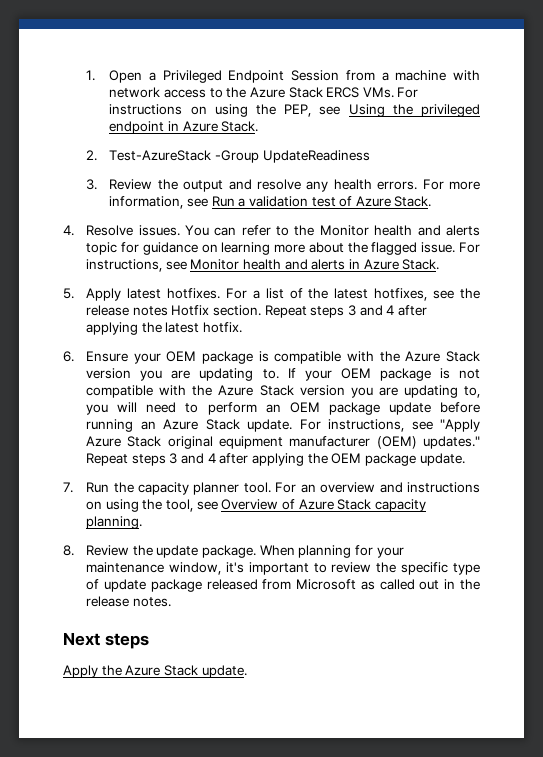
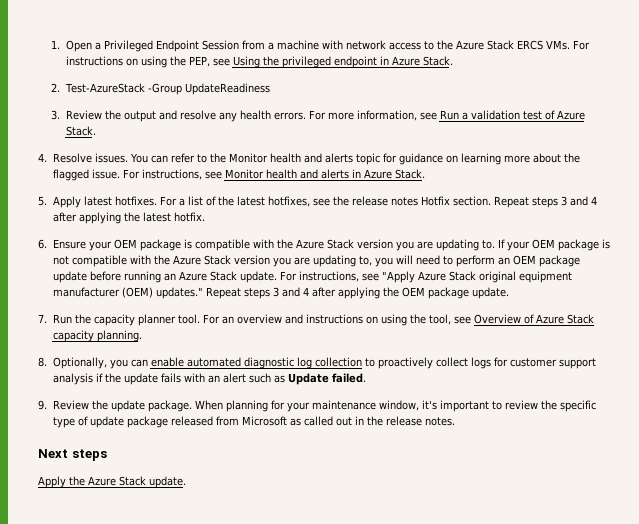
(74, 550) none -> [52,357,596,369] [52,373,366,385] [38,400,47,410] Optionally, you can enable automated diagnostic log collection to proactively collect logs for customer support analysis if the update fails with an alert such as Update failed. // 9.

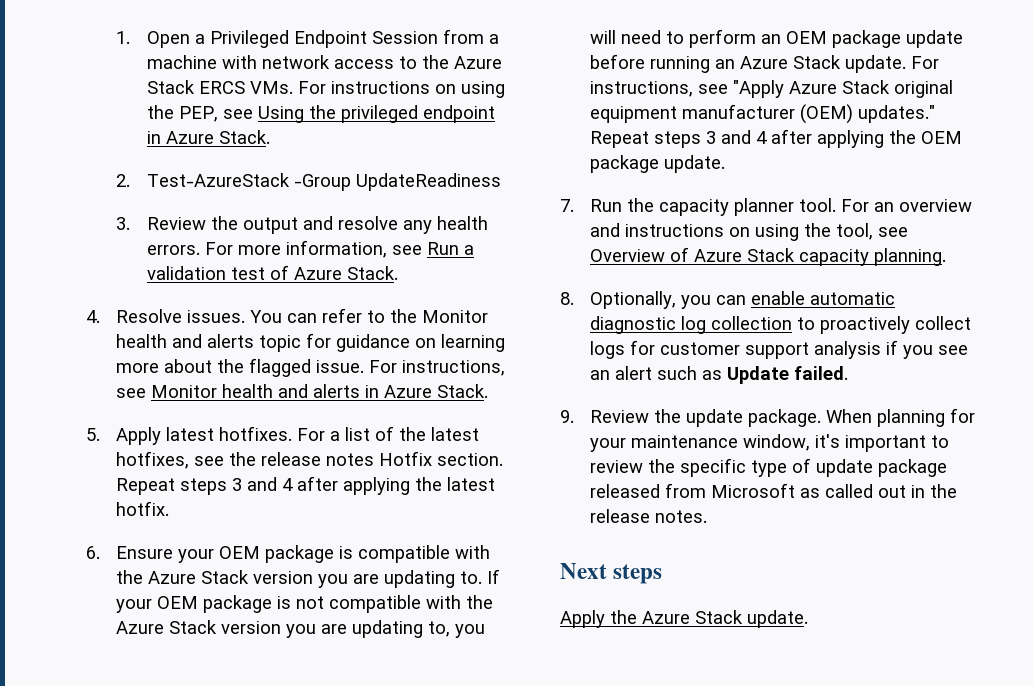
[186,357,241,367] automated -> [810,292,896,305] automatic
[104,373,205,385] the update fails with -> [903,345,969,359] you see

